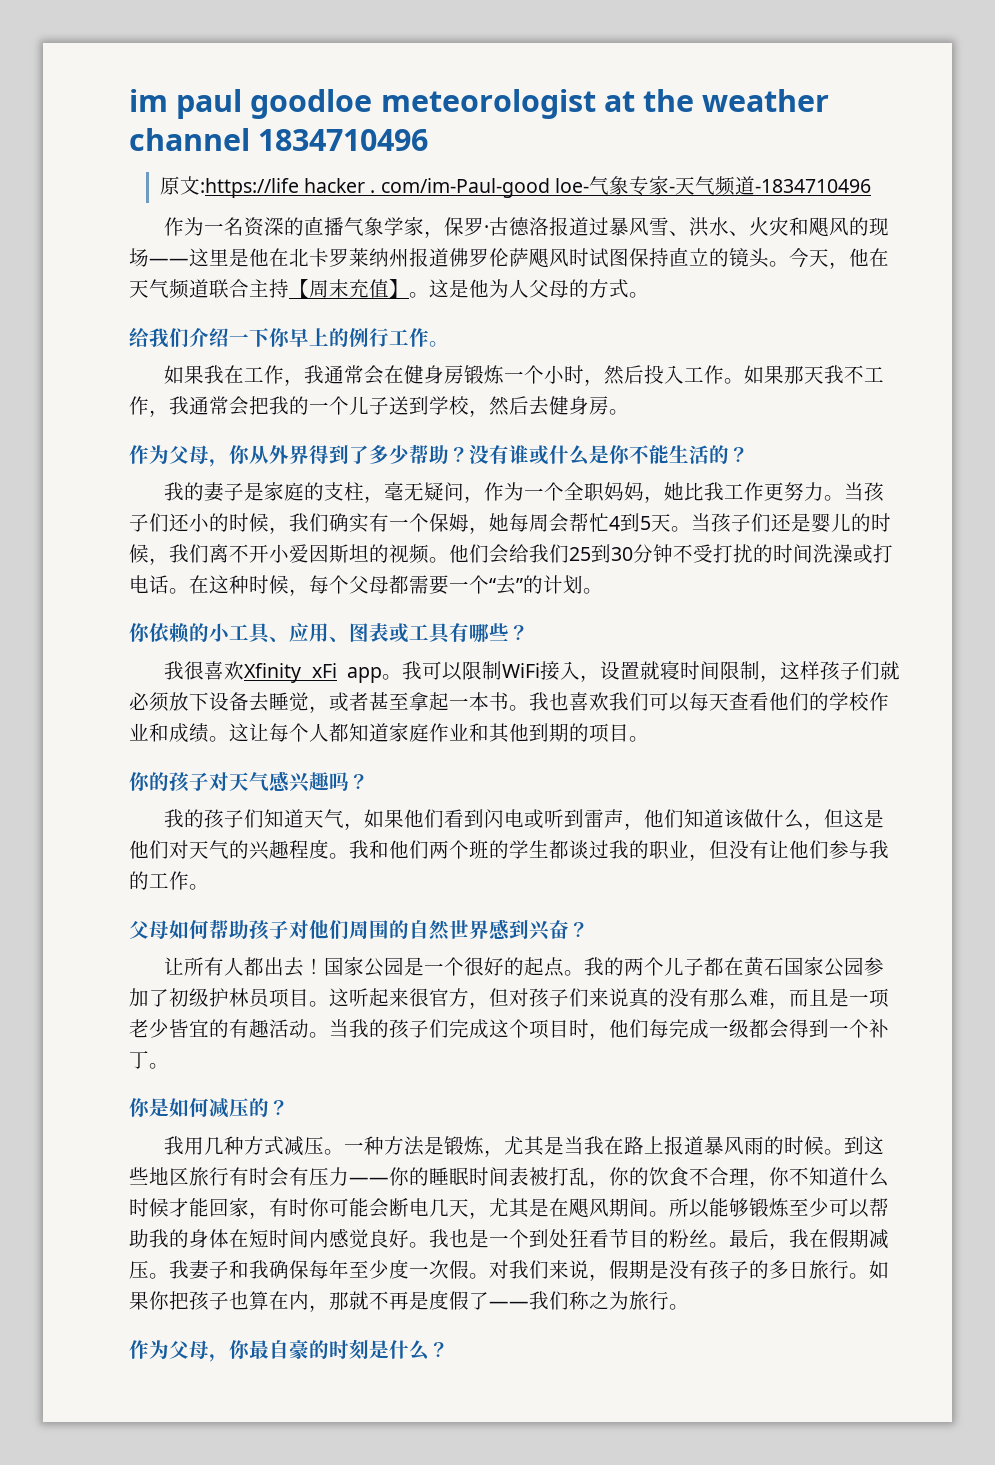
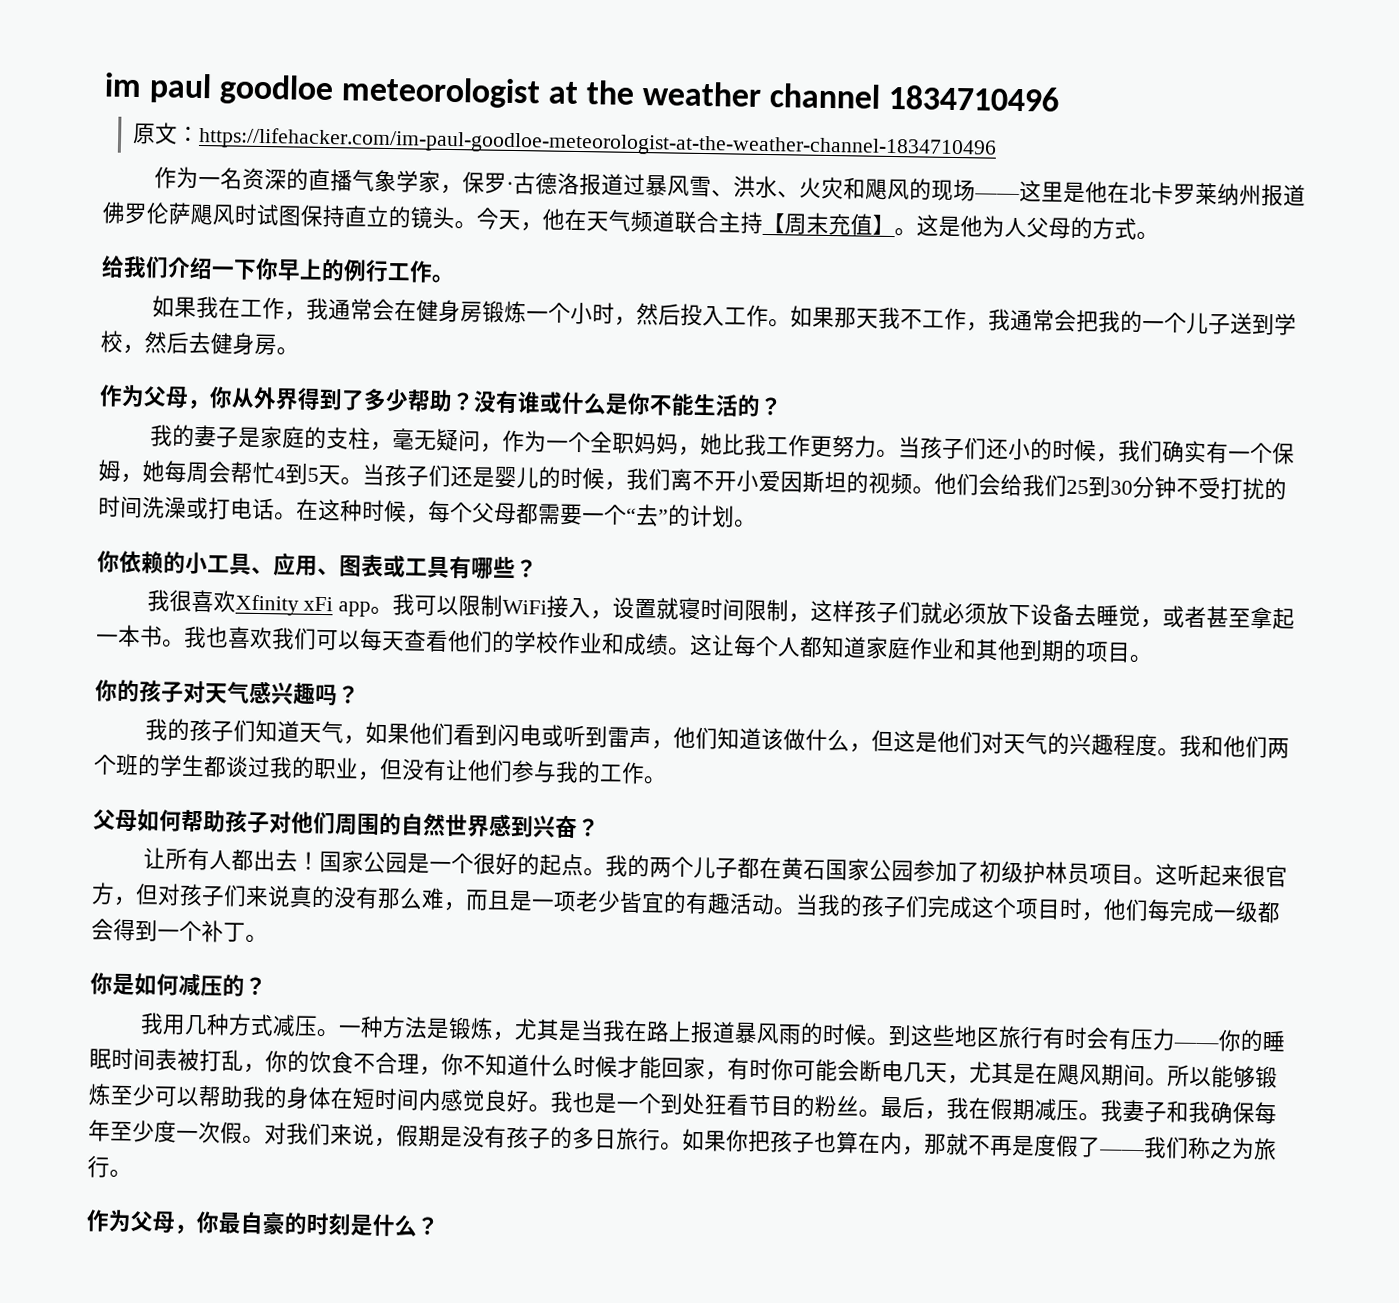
[199,176,871,198] :https://life hacker . com/im-Paul-good loe-气象专家-天气频道-1834710496 -> [176,126,997,160] ：https://lifehacker.com/im-paul-goodloe-meteorologist-at-the-weather-channel-1834710496

